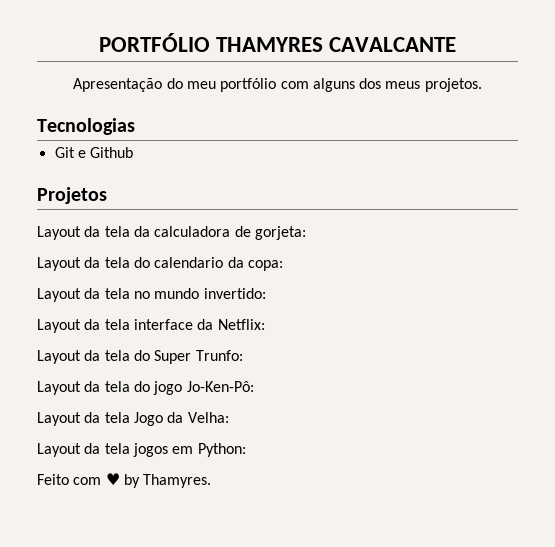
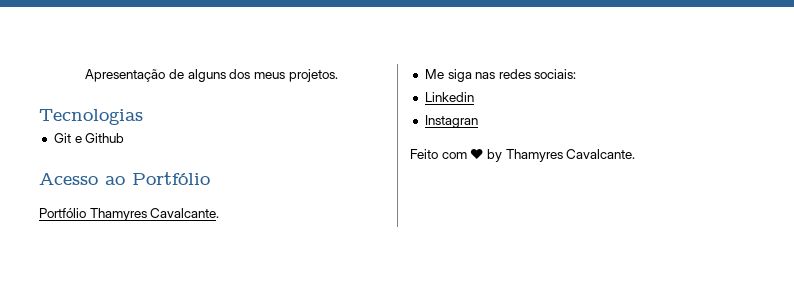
[98,33,457,52] [73,78,309,92] PORTFÓLIO THAMYRES CAVALCANTE // Apresentação do meu portfólio com -> [85,69,185,82] Apresentação de
[37,187,107,204] [37,226,306,240] [37,257,283,271] [37,288,266,302] [37,319,265,333] [37,350,243,364] [37,381,254,395] [37,412,229,426] [37,443,246,457] Projetos // Layout da tela da calculadora de gorjeta: // Layout da tela do calendario da copa: // Layout da tela no mundo invertido: // Layout da tela interface da Netflix: // Layout da tela do Super Trunfo: // Layout da tela do jogo Jo-Ken-Pô: // Layout da tela Jogo da Velha: // Layout da tela jogos em Python: -> [39,172,210,185] [39,208,220,221] [424,69,577,82] [424,92,474,102] [424,115,478,128] Acesso ao Portfólio // Portfólio Thamyres Cavalcante. // Me siga nas redes sociais: // Linkedin // Instagran
[143,474,212,488] Thamyres. -> [505,149,636,162] Thamyres Cavalcante.

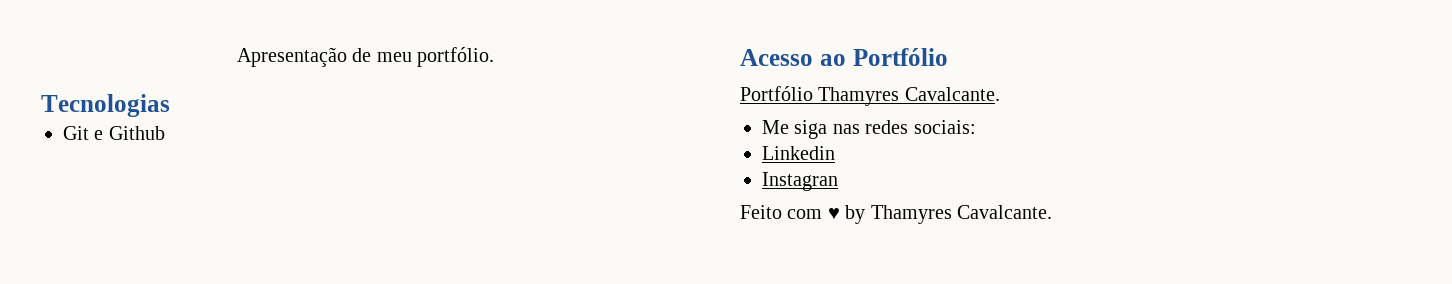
[187,69,338,82] alguns dos meus projetos. -> [376,47,495,67] meu portfólio.

